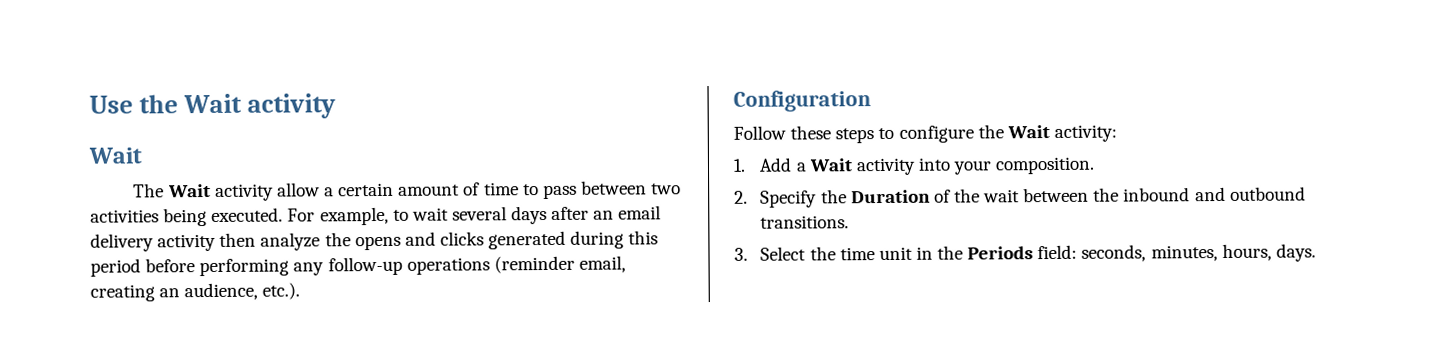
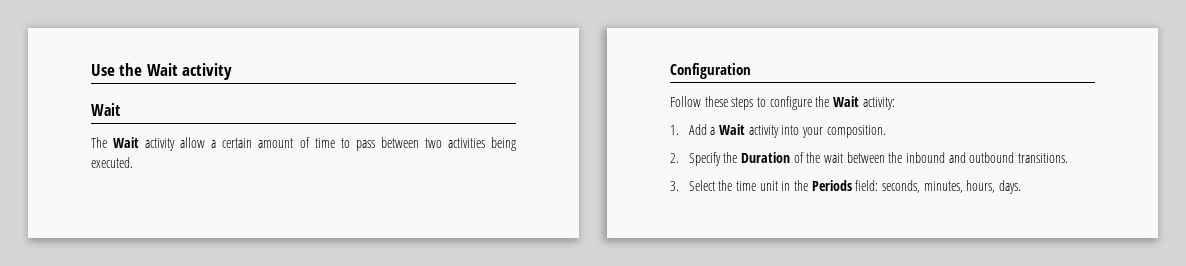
[287,205,662,226] [90,230,659,252] [90,255,626,277] [90,282,301,302] For example, to wait several days after an email delivery activity then analyze the opens and clicks generated during this period before performing any follow-up operations (reminder email, creating an audience, etc.). -> (133, 162) none

